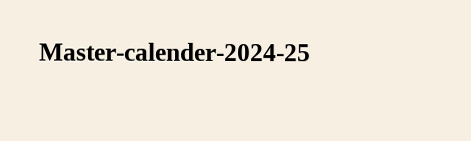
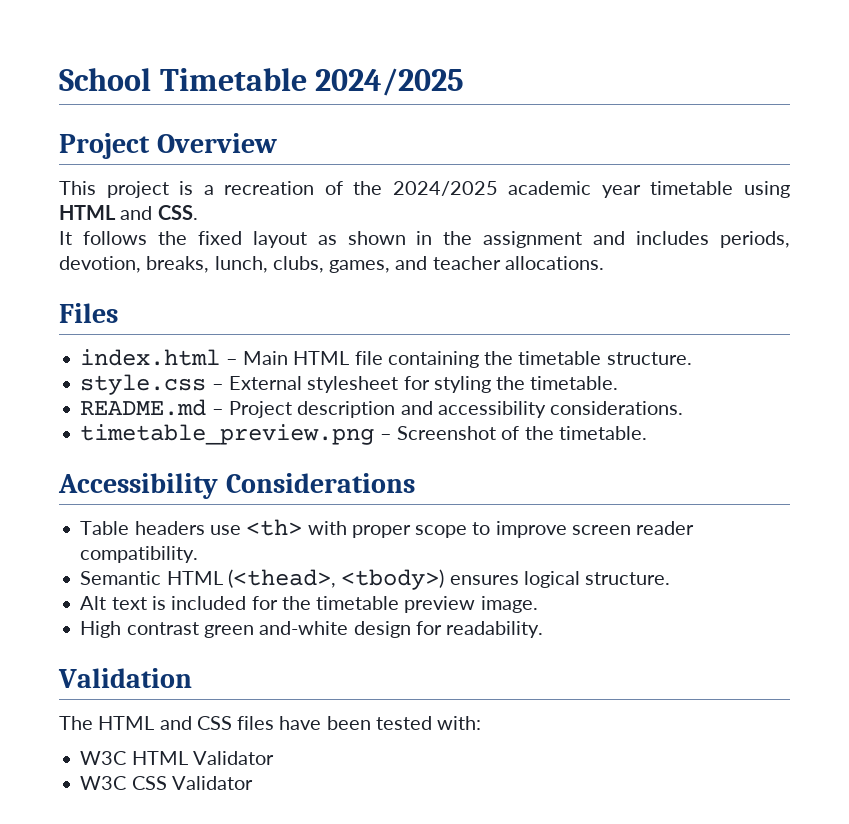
[39,42,311,62] Master-calender-2024-25 -> [59,68,465,96] [59,133,277,159] [59,181,790,198] [59,205,198,220] [59,231,790,248] [59,256,604,273] [59,303,118,323] [80,349,692,368] [80,374,619,395] [80,399,684,418] [80,424,647,445] [58,473,415,499] [80,519,695,538] [80,546,199,563] [80,569,671,590] [80,596,538,613] [80,621,544,638] [58,668,192,688] [59,716,482,730] [80,751,274,765] [80,776,253,790] School Timetable 2024/2025 // Project Overview // This project is a recreation of the 2024/2025 academic year timetable using HTML and CSS. // It follows the fixed layout as shown in the assignment and includes periods, devotion, breaks, lunch, clubs, games, and teacher allocations. // Files // index.html – Main HTML file containing the timetable structure. // style.css – External stylesheet for styling the timetable. // README.md – Project description and accessibility considerations. // timetable_preview.png – Screenshot of the timetable. // Accessibility Considerations // Table headers use <th> with proper scope to improve screen reader compatibility. // Semantic HTML (<thead>, <tbody>) ensures logical structure. // Alt text is included for the timetable preview image. // High contrast green and-white design for readability. // Validation // The HTML and CSS files have been tested with: // W3C HTML Validator // W3C CSS Validator

